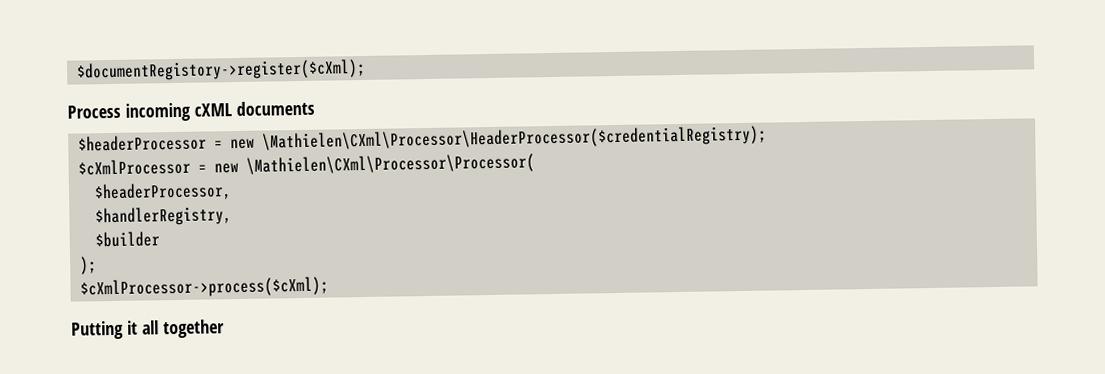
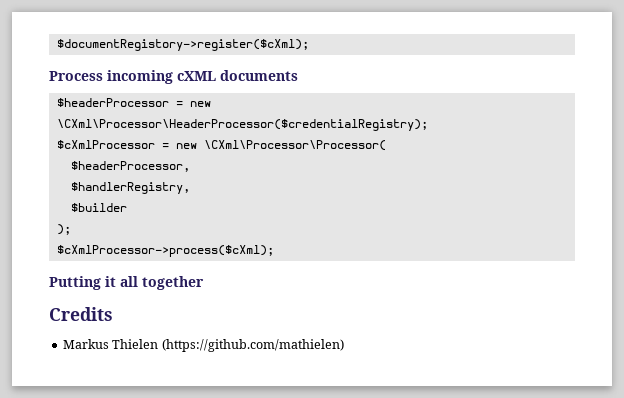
[262,125,768,152] \Mathielen\CXml\Processor\HeaderProcessor($credentialRegistry); -> [56,119,428,131] \CXml\Processor\HeaderProcessor($credentialRegistry);
[246,153,536,176] \Mathielen\CXml\Processor\Processor( -> [203,140,386,151] \CXml\Processor\Processor(
(225, 329) none -> [49,307,113,321] [62,339,344,352] // Credits // Markus Thielen (https://github.com/mathielen)

